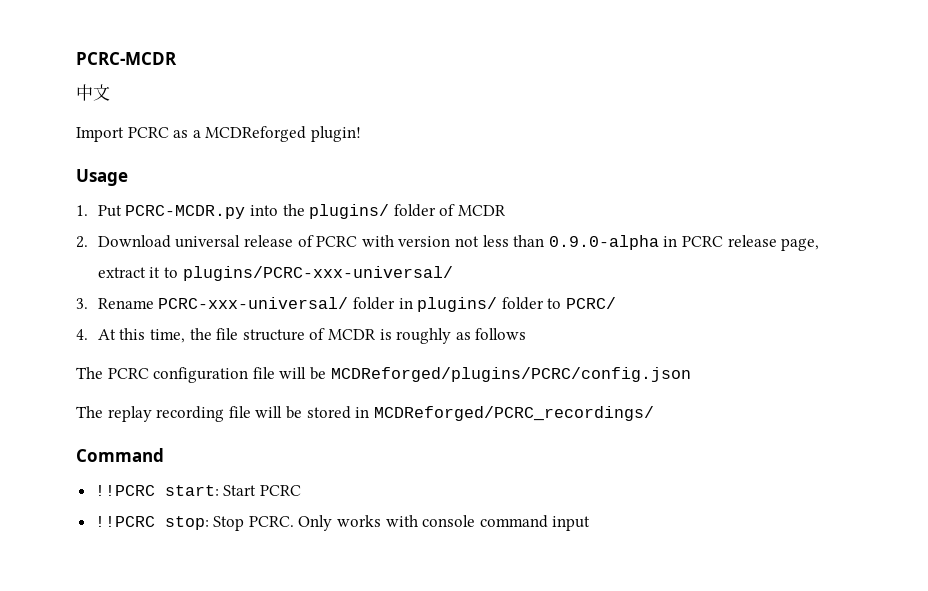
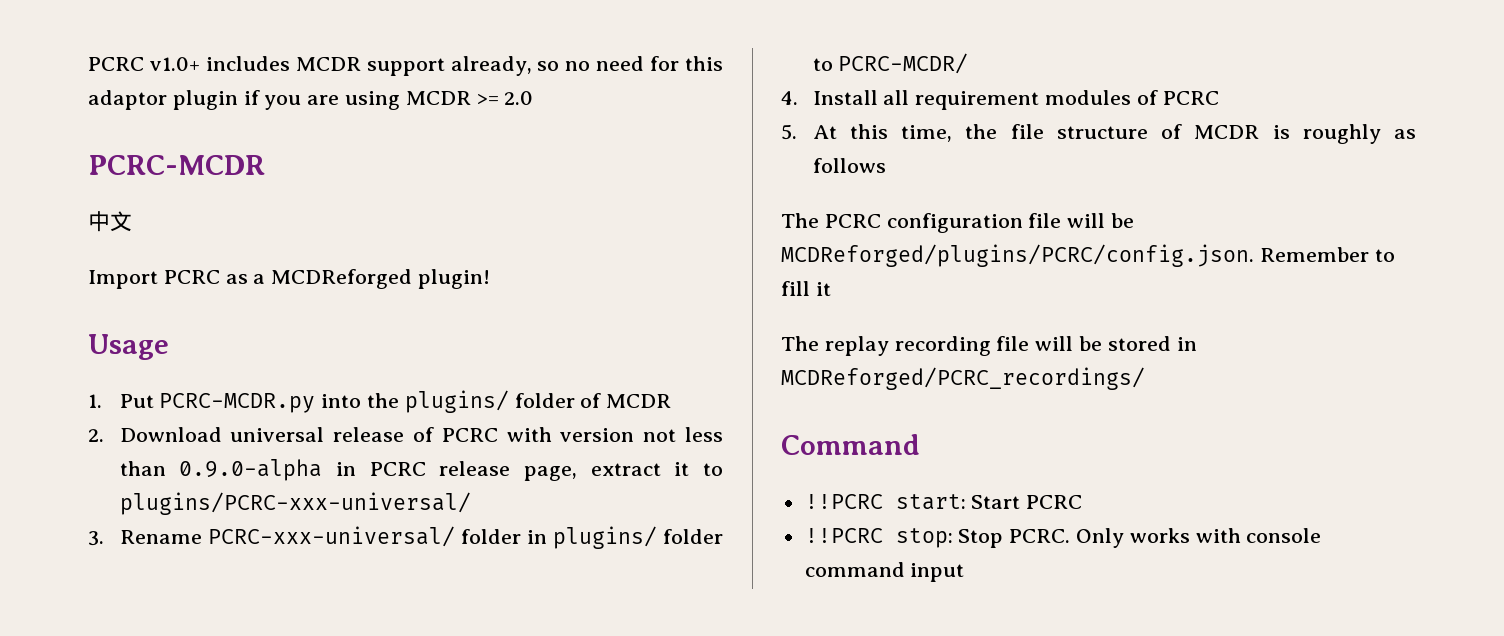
(76, 58) none -> [88,56,723,76] [88,90,534,110] PCRC v1.0+ includes MCDR support already, so no need for this adaptor plugin if you are using MCDR >= 2.0 //
[565,297,616,309] [76,329,88,340] PCRC/ // 4. -> [838,53,969,74] [781,90,1219,110] [781,124,797,140] PCRC-MCDR/ // 4. Install all requirement modules of PCRC // 5.
[330,367,691,382] MCDReforged/plugins/PCRC/config.json -> [781,244,1395,267] [781,281,831,296] MCDReforged/plugins/PCRC/config.json. Remember to fill it

